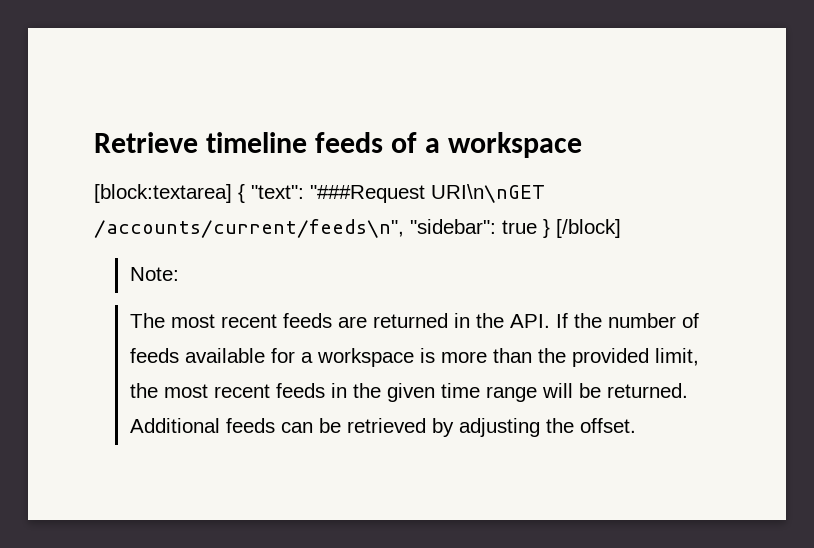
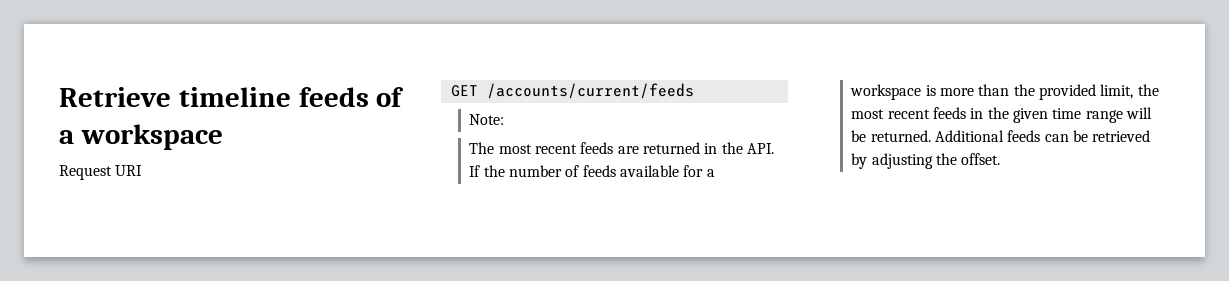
[94,184,545,203] [94,219,621,238] [block:textarea] { "text": "###Request URI\n\nGET /accounts/current/feeds\n", "sidebar": true } [/block] -> [59,165,143,180] [450,83,694,99] Request URI // GET /accounts/current/feeds

